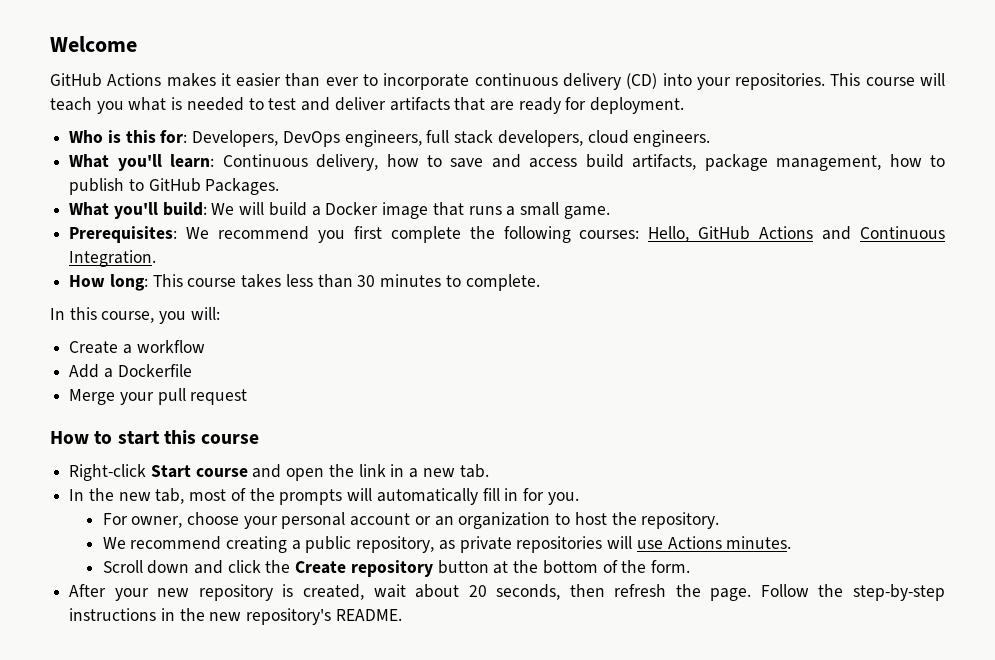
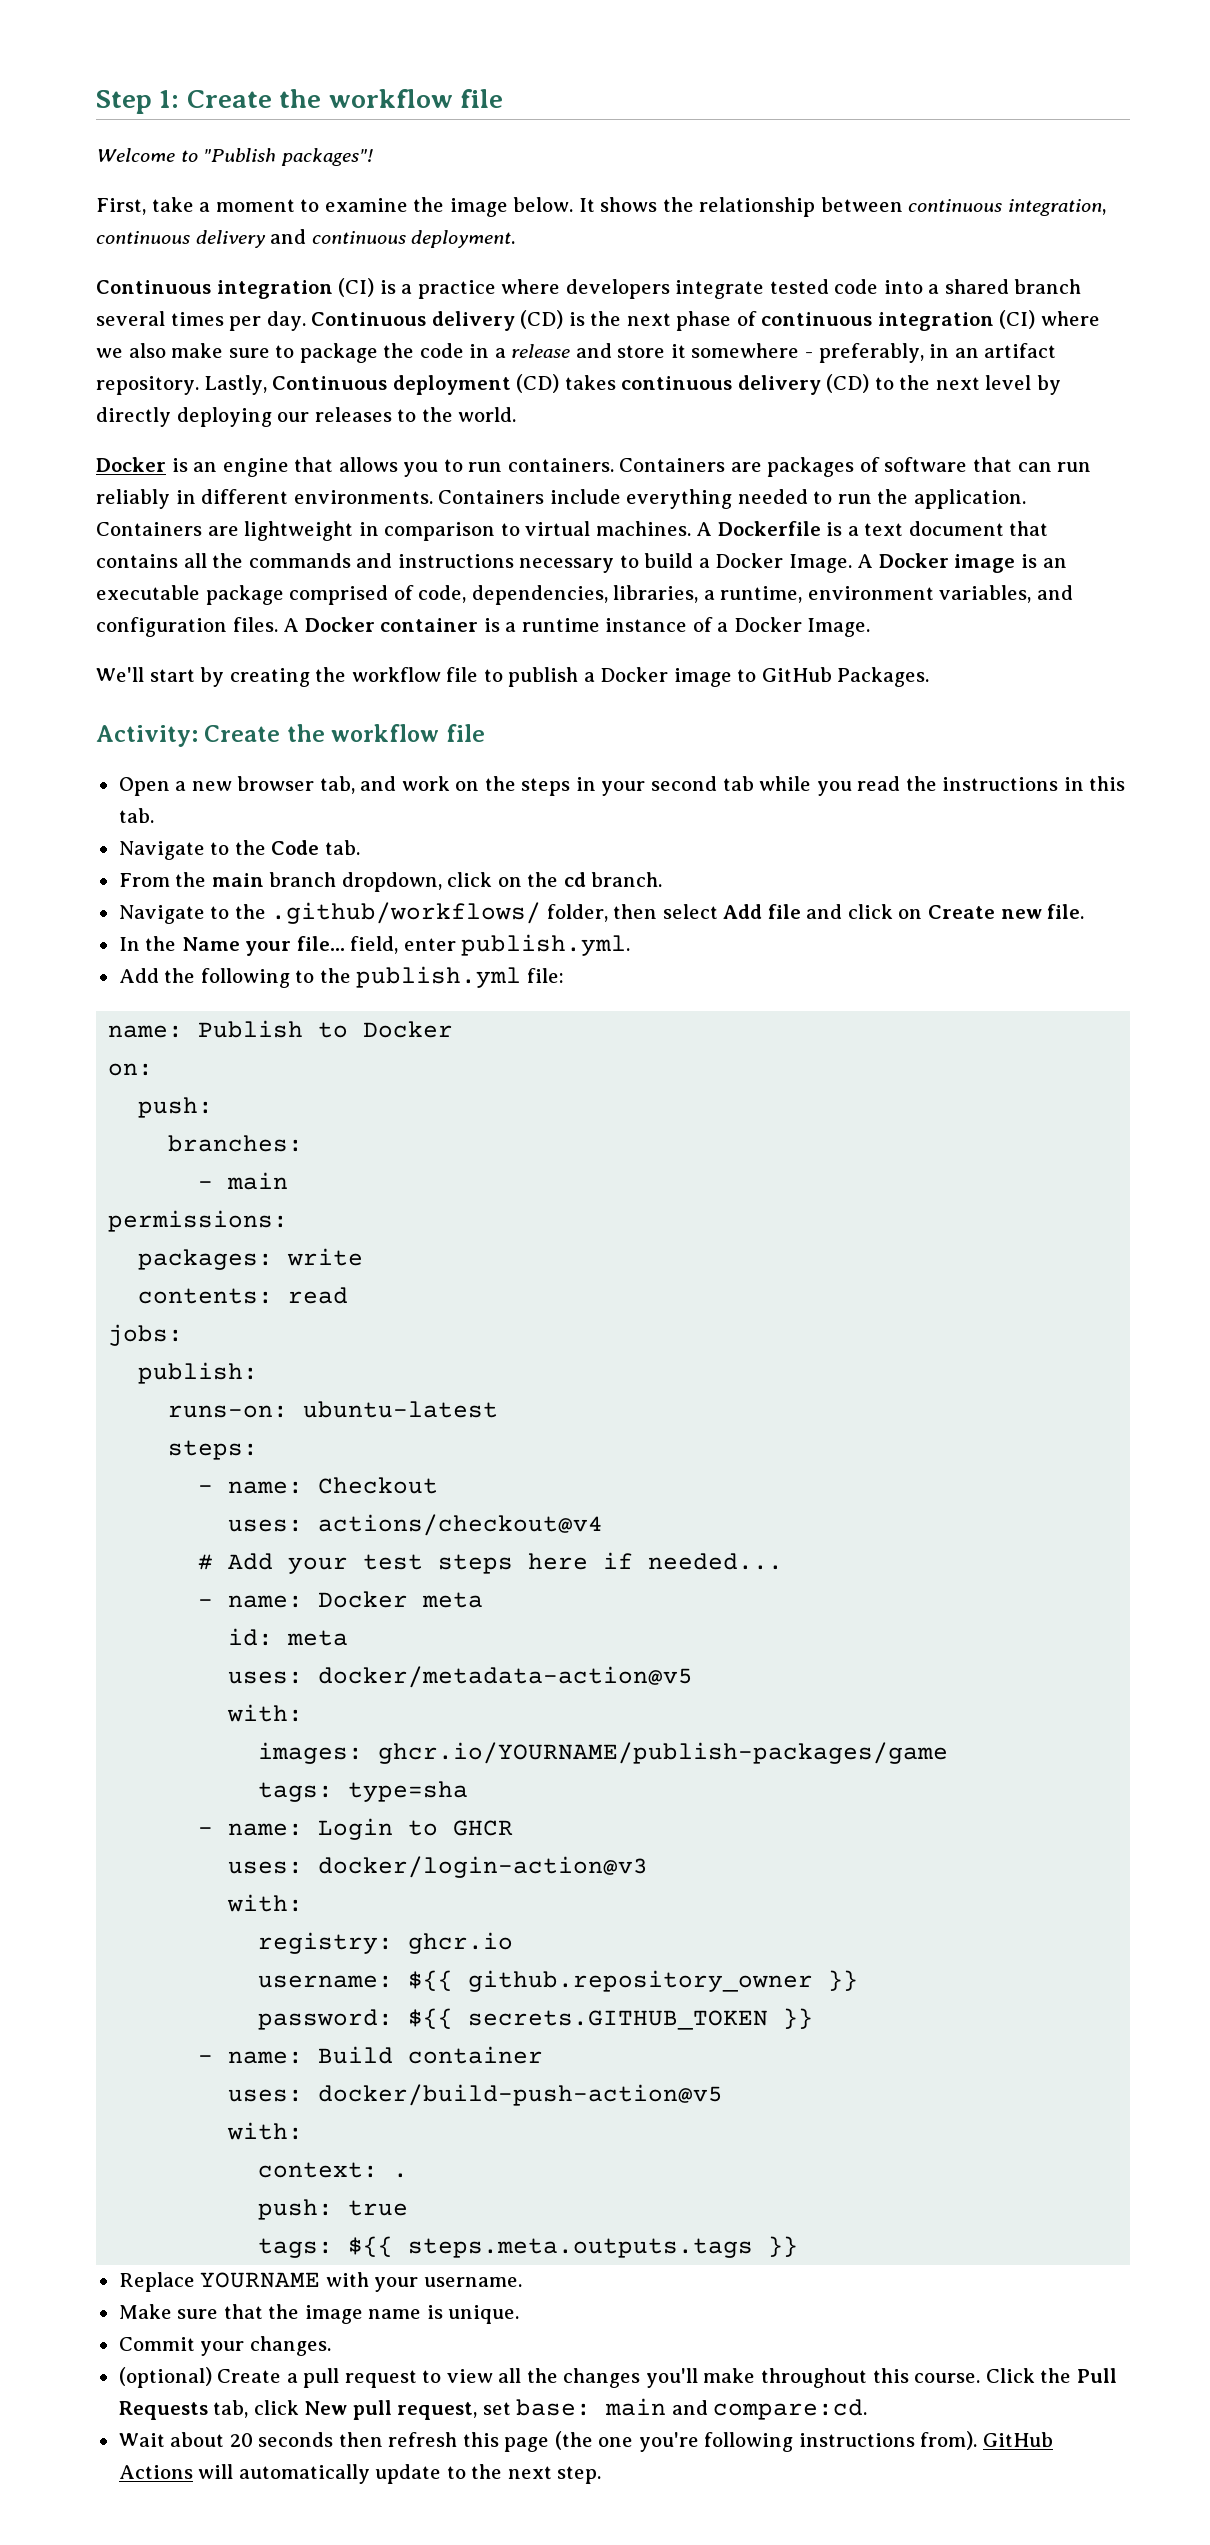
[50,36,137,52] [50,73,945,90] [50,97,685,114] [69,130,711,147] [69,154,946,171] [69,178,280,195] [69,202,610,219] [69,226,946,243] [69,250,157,267] [69,274,540,291] [50,307,220,324] [69,340,205,354] [69,364,192,378] [69,388,248,405] [50,430,260,445] [69,464,489,481] [69,488,579,505] [102,512,720,529] [102,536,792,553] [102,560,690,577] [69,584,945,601] [69,608,402,625] Welcome // GitHub Actions makes it easier than ever to incorporate continuous delivery (CD) into your repositories. This course will teach you what is needed to test and deliver artifacts that are ready for deployment. // Who is this for: Developers, DevOps engineers, full stack developers, cloud engineers. // What you'll learn: Continuous delivery, how to save and access build artifacts, package management, how to publish to GitHub Packages. // What you'll build: We will build a Docker image that runs a small game. // Prerequisites: We recommend you first complete the following courses: Hello, GitHub Actions and Continuous Integration. // How long: This course takes less than 30 minutes to complete. // In this course, you will: // Create a workflow // Add a Dockerfile // Merge your pull request // How to start this course // Right-click Start course and open the link in a new tab. // In the new tab, most of the prompts will automatically fill in for you. // For owner, choose your personal account or an organization to host the repository. // We recommend creating a public repository, as private repositories will use Actions minutes. // Scroll down and click the Create repository button at the bottom of the form. // After your new repository is created, wait about 20 seconds, then refresh the page. Follow the step-by-step instructions in the new repository's README. -> [96,89,504,114] [96,148,373,166] [96,197,1107,217] [96,229,516,248] [96,278,1082,299] [96,310,1101,331] [96,343,1057,363] [96,374,1061,395] [96,407,517,427] [96,457,1092,477] [96,489,1026,509] [96,521,1049,541] [96,553,1067,573] [96,585,1073,605] [96,617,871,637] [96,667,930,687] [96,724,485,747] [118,776,1126,796] [118,808,154,823] [118,840,360,860] [118,872,663,892] [118,902,1085,924] [118,934,631,956] [118,966,564,988] [108,1020,454,1038] [108,1063,154,1076] [138,1097,214,1118] [168,1135,304,1152] [198,1172,289,1190] [108,1210,289,1232] [138,1248,364,1270] [138,1287,349,1304] [108,1324,184,1346] [138,1362,259,1384] [168,1401,499,1418] [168,1440,259,1460] [198,1477,439,1494] [228,1514,604,1536] [198,1552,784,1574] [198,1591,484,1608] [228,1628,349,1646] [228,1666,694,1688] [227,1704,304,1722] [258,1742,949,1764] [258,1781,469,1802] [198,1818,514,1840] [228,1856,649,1878] [227,1894,304,1912] [258,1932,514,1954] [258,1970,859,1992] [258,2008,814,2030] [198,2046,544,2064] [228,2084,724,2106] [227,2122,304,2140] [258,2162,409,2178] [258,2199,409,2220] [258,2236,799,2258] [118,2272,522,2292] [118,2304,520,2324] [118,2336,331,2356] [118,2367,1117,2388] [118,2398,868,2420] [118,2431,1054,2452] [118,2464,602,2484] Step 1: Create the workflow file // Welcome to "Publish packages"! // First, take a moment to examine the image below. It shows the relationship between continuous integration, continuous delivery and continuous deployment. // Continuous integration (CI) is a practice where developers integrate tested code into a shared branch several times per day. Continuous delivery (CD) is the next phase of continuous integration (CI) where we also make sure to package the code in a release and store it somewhere - preferably, in an artifact repository. Lastly, Continuous deployment (CD) takes continuous delivery (CD) to the next level by directly deploying our releases to the world. // Docker is an engine that allows you to run containers. Containers are packages of software that can run reliably in different environments. Containers include everything needed to run the application. Containers are lightweight in comparison to virtual machines. A Dockerfile is a text document that contains all the commands and instructions necessary to build a Docker Image. A Docker image is an executable package comprised of code, dependencies, libraries, a runtime, environment variables, and configuration files. A Docker container is a runtime instance of a Docker Image. // We'll start by creating the workflow file to publish a Docker image to GitHub Packages. // Activity: Create the workflow file // Open a new browser tab, and work on the steps in your second tab while you read the instructions in this tab. // Navigate to the Code tab. // From the main branch dropdown, click on the cd branch. // Navigate to the .github/workflows/ folder, then select Add file and click on Create new file. // In the Name your file... field, enter publish.yml. // Add the following to the publish.yml file: // name: Publish to Docker // on: // push: // branches: // - main // permissions: // packages: write // contents: read // jobs: // publish: // runs-on: ubuntu-latest // steps: // - name: Checkout // uses: actions/checkout@v4 // # Add your test steps here if needed... // - name: Docker meta // id: meta // uses: docker/metadata-action@v5 // with: // images: ghcr.io/YOURNAME/publish-packages/game // tags: type=sha // - name: Login to GHCR // uses: docker/login-action@v3 // with: // registry: ghcr.io // username: ${{ github.repository_owner }} // password: ${{ secrets.GITHUB_TOKEN }} // - name: Build container // uses: docker/build-push-action@v5 // with: // context: . // push: true // tags: ${{ steps.meta.outputs.tags }} // Replace YOURNAME with your username. // Make sure that the image name is unique. // Commit your changes. // (optional) Create a pull request to view all the changes you'll make throughout this course. Click the Pull Requests tab, click New pull request, set base: main and compare:cd. // Wait about 20 seconds then refresh this page (the one you're following instructions from). GitHub Actions will automatically update to the next step.

